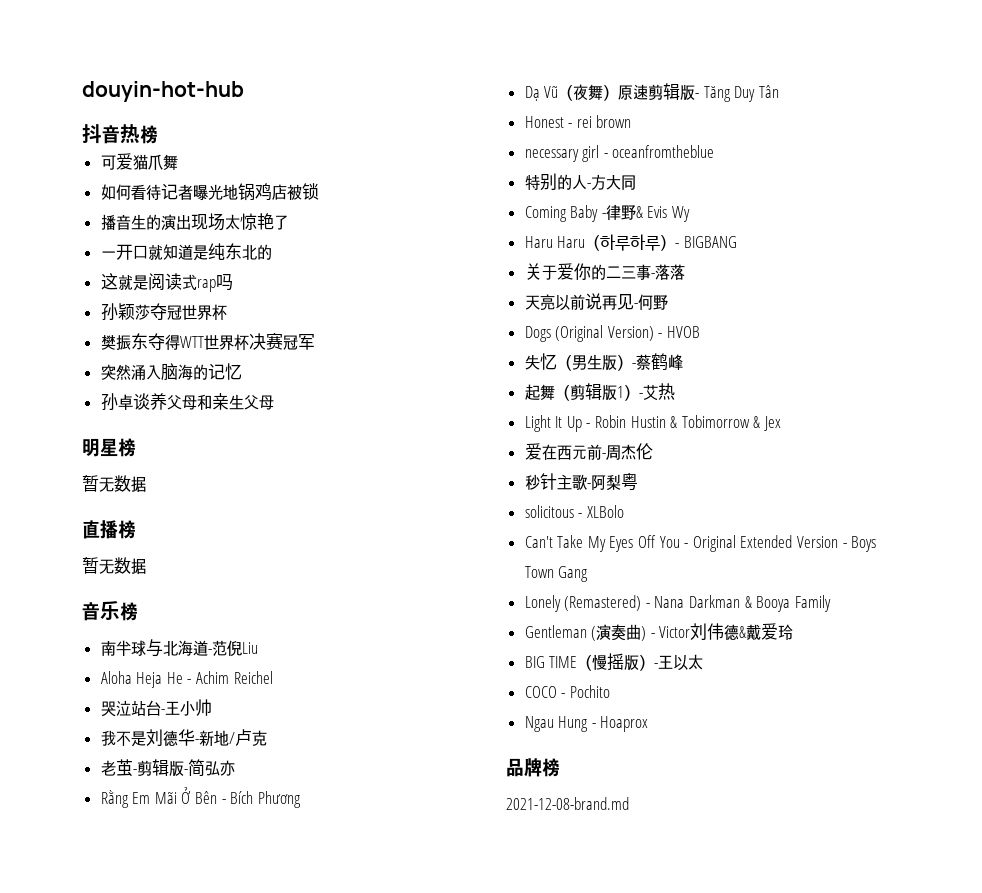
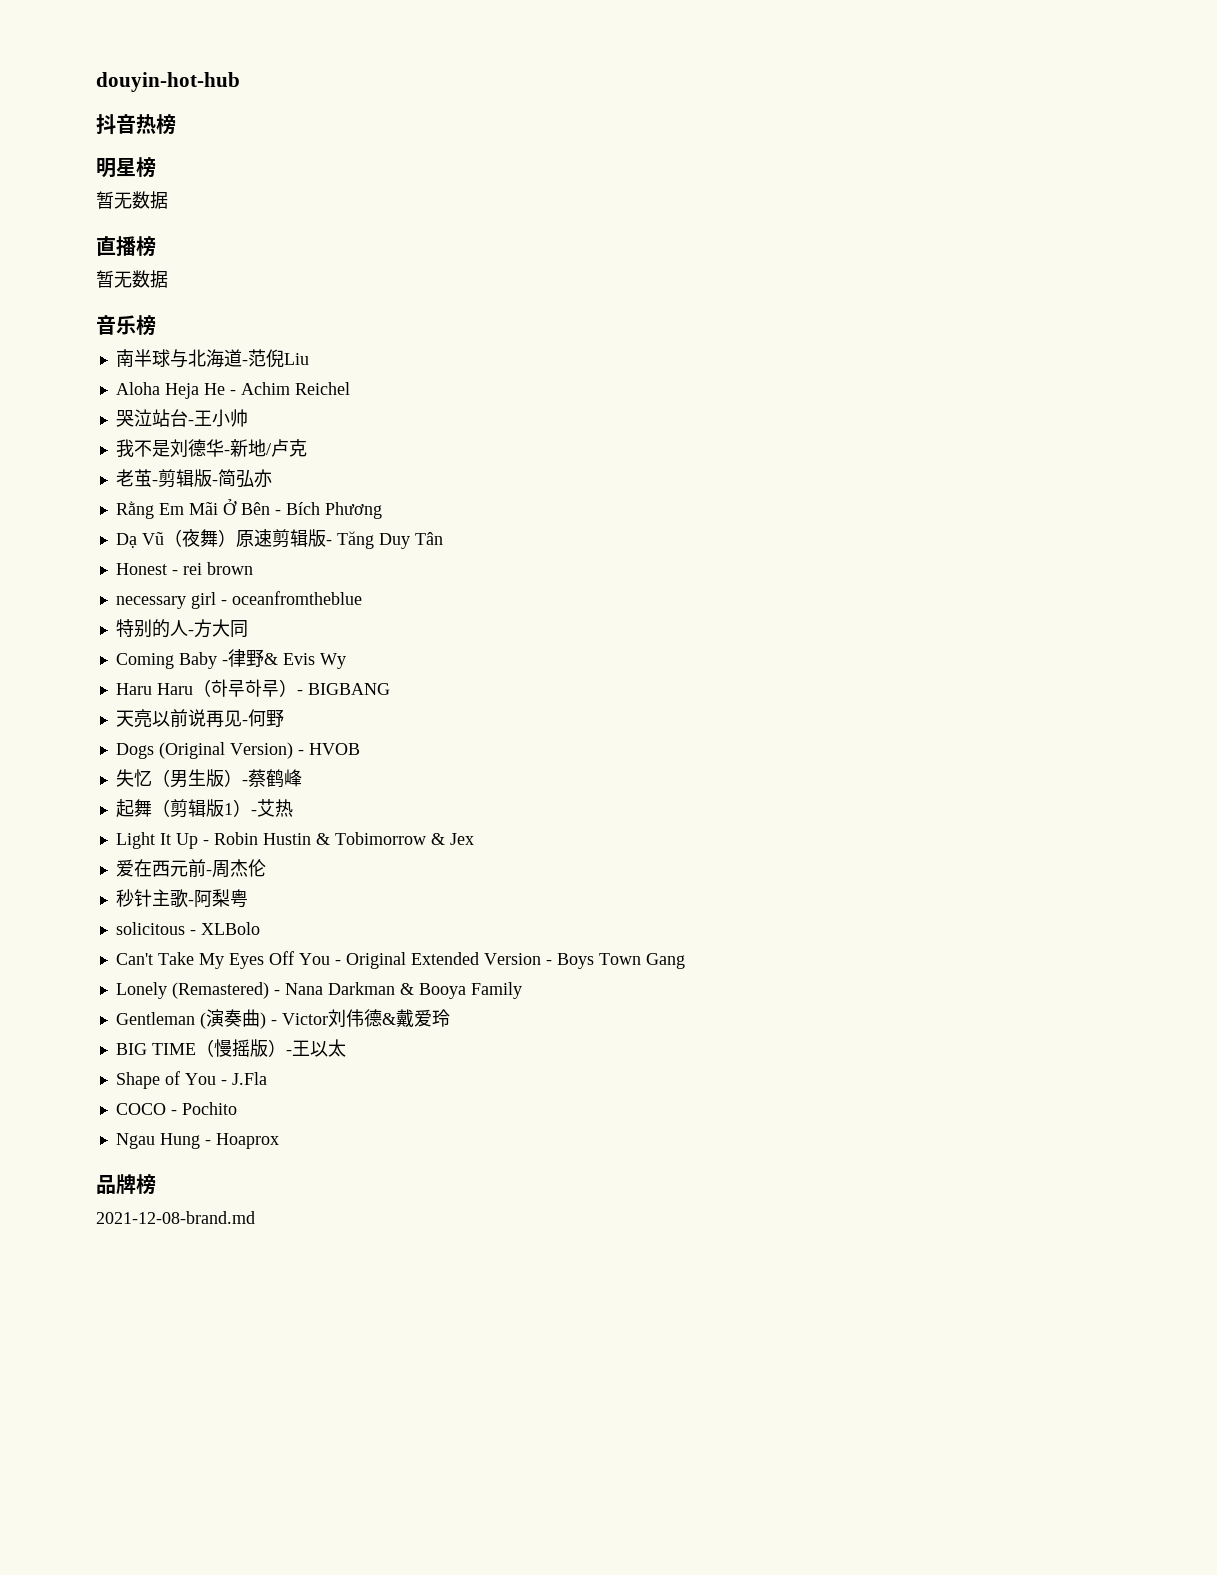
[100,153,178,170] [100,183,319,201] [100,213,289,231] [100,243,272,261] [100,273,233,292] [100,303,227,321] [100,332,315,351] [100,363,242,381] [100,393,274,410] // 可爱猫爪舞 // 如何看待记者曝光地锅鸡店被锁 // 播音生的演出现场太惊艳了 // 一开口就知道是纯东北的 // 这就是阅读式rap吗 // 孙颖莎夺冠世界杯 // 樊振东夺得WTT世界杯决赛冠军 // 突然涌入脑海的记忆 // 孙卓谈养父母和亲生父母 -> (176, 124) none
[524,263,685,280] // 关于爱你的二三事-落落 -> (390, 689) none
(704, 662) none -> [115,1071,267,1089] // Shape of You - J.Fla

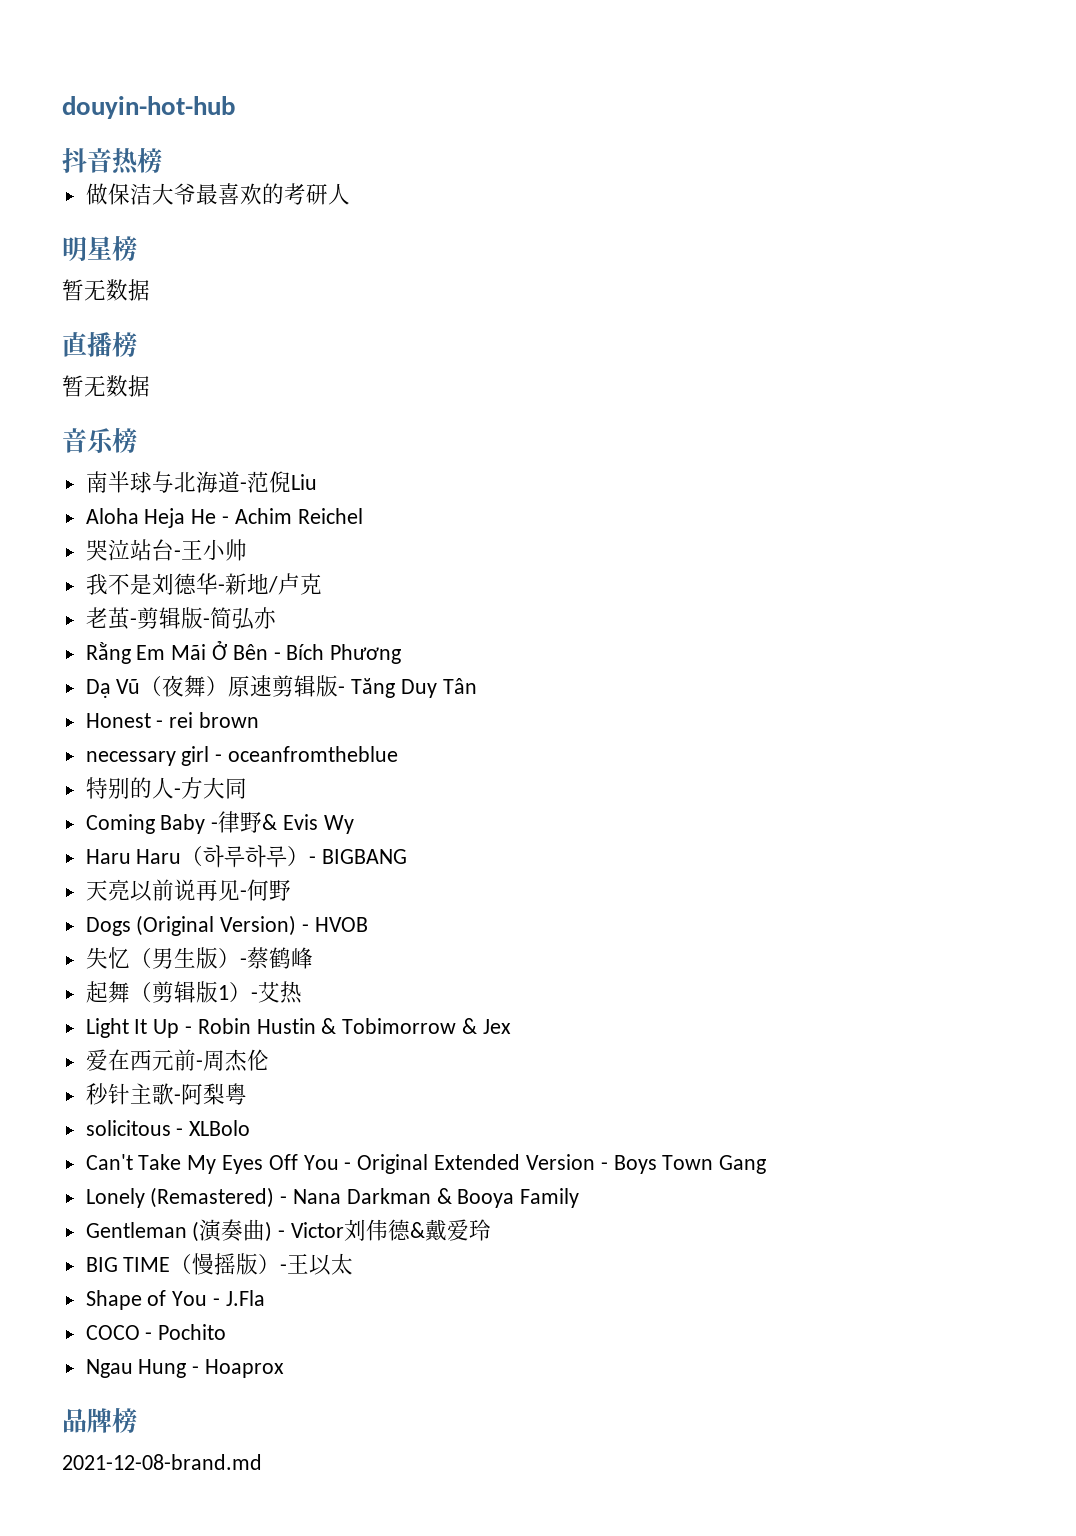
(176, 124) none -> [85,183,350,205] // 做保洁大爷最喜欢的考研人

